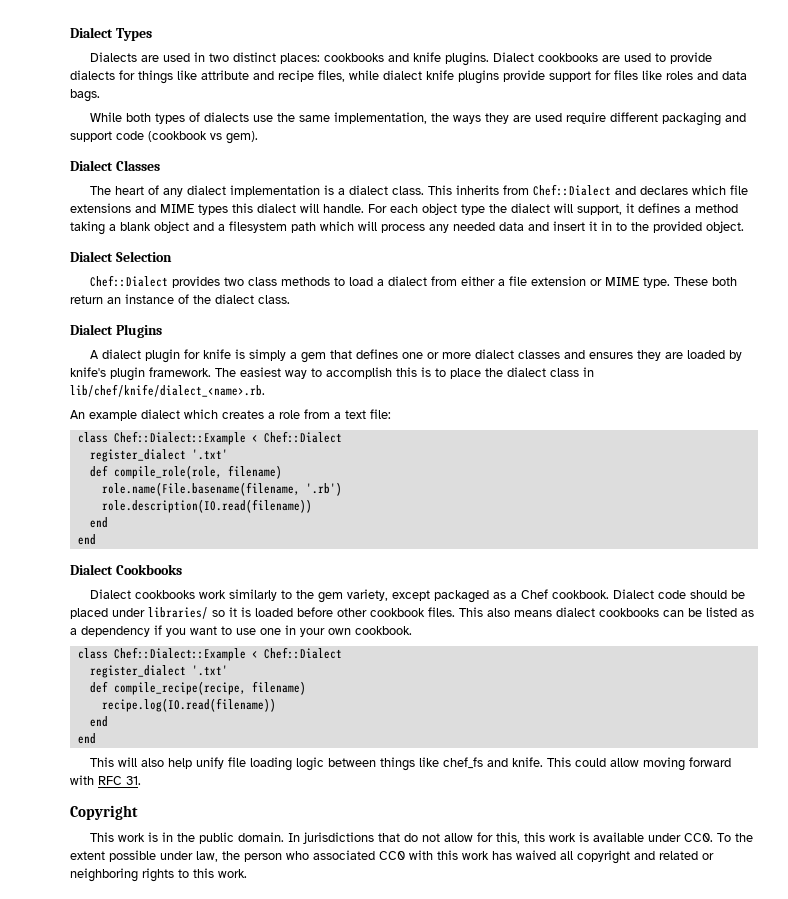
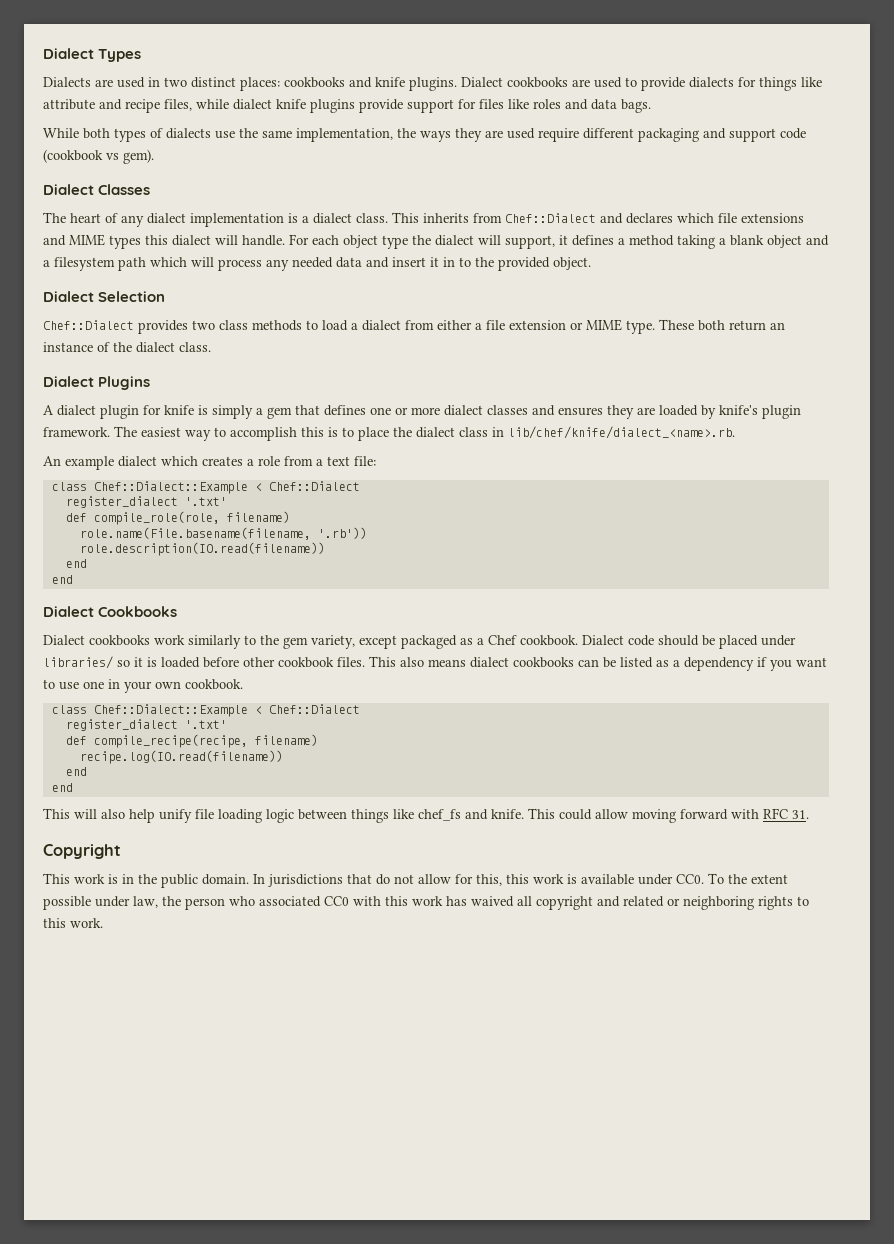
[305,482,342,496] '.rb') -> [317,527,367,539] '.rb'))

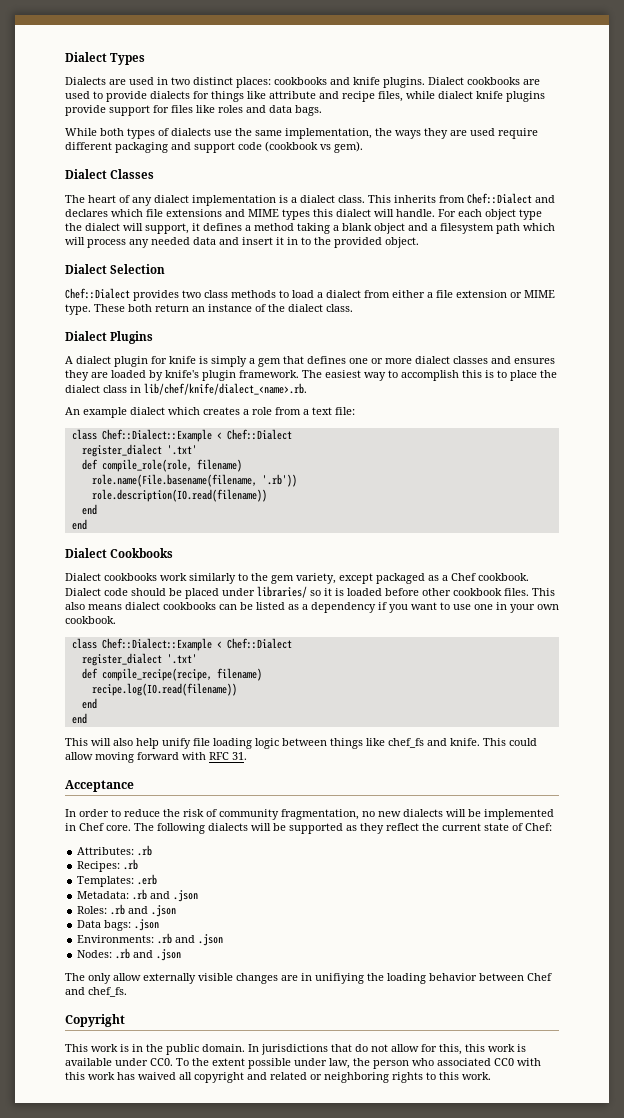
(809, 814) none -> [65,780,134,792] [65,809,554,820] [65,823,552,834] [77,845,153,856] [77,859,139,872] [77,874,158,887] [77,889,199,902] [77,904,177,917] [77,919,160,931] [77,933,224,946] [77,948,182,961] [65,973,552,984] [65,987,127,997] // Acceptance // In order to reduce the risk of community fragmentation, no new dialects will be implemented in Chef core. The following dialects will be supported as they reflect the current state of Chef: // Attributes: .rb // Recipes: .rb // Templates: .erb // Metadata: .rb and .json // Roles: .rb and .json // Data bags: .json // Environments: .rb and .json // Nodes: .rb and .json // The only allow externally visible changes are in unifiying the loading behavior between Chef and chef_fs.

